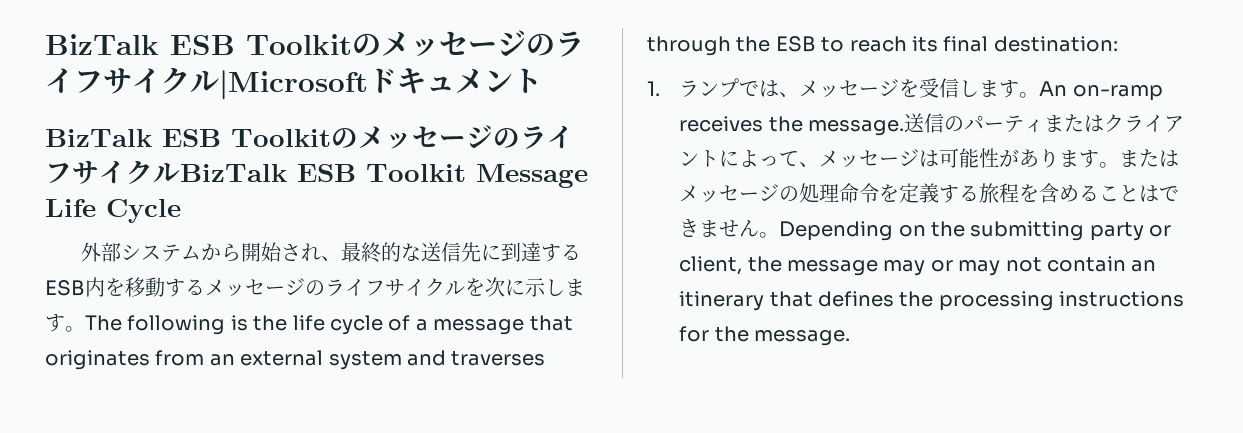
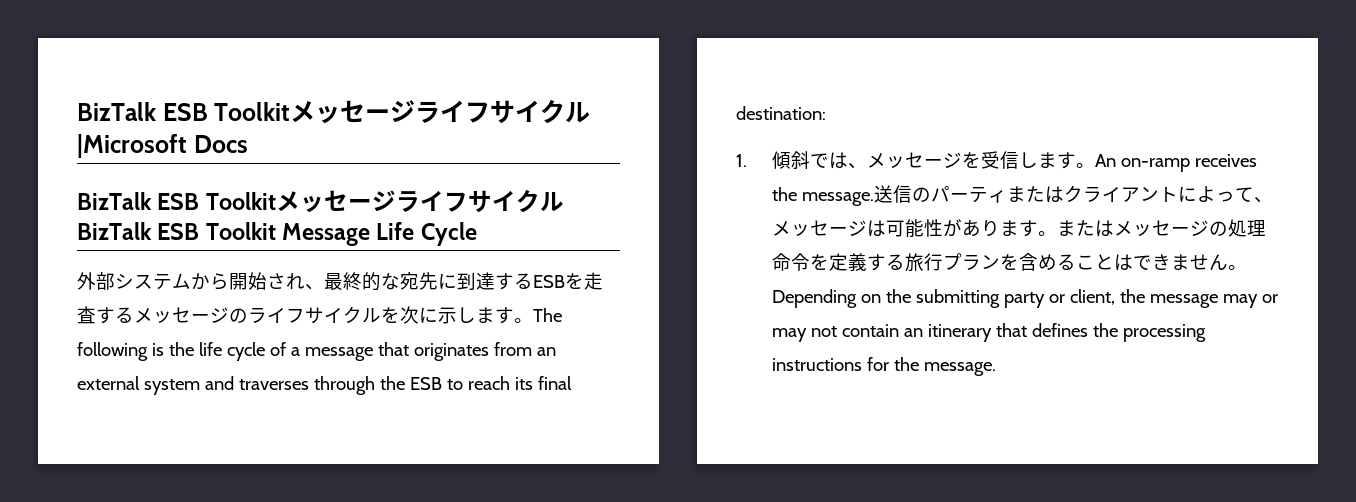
[45,30,555,56] BizTalk ESB Toolkitのメッセージの -> [77,100,416,124] BizTalk ESB Toolkitメッセージ
[368,68,542,94] [45,125,520,149] ドキュメント // BizTalk ESB Toolkitのメッセージの -> [193,135,248,153] [77,190,396,213] Docs // BizTalk ESB Toolkitメッセージ
[421,242,462,262] 送信 -> [400,272,419,290] 宛
[85,277,165,297] 内を移動 -> [565,272,603,290] [77,306,96,324] を走査
[679,78,740,97] ランプ -> [772,151,811,169] 傾斜
[999,183,1020,203] 程 -> [924,253,1001,271] 行プラン

